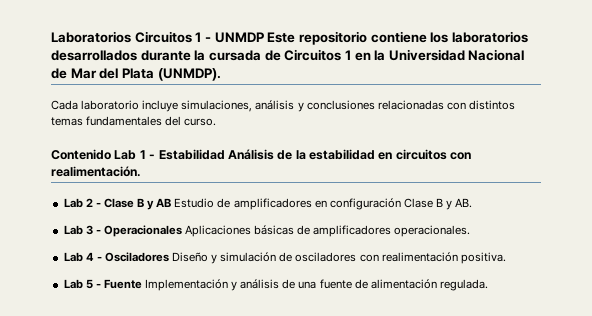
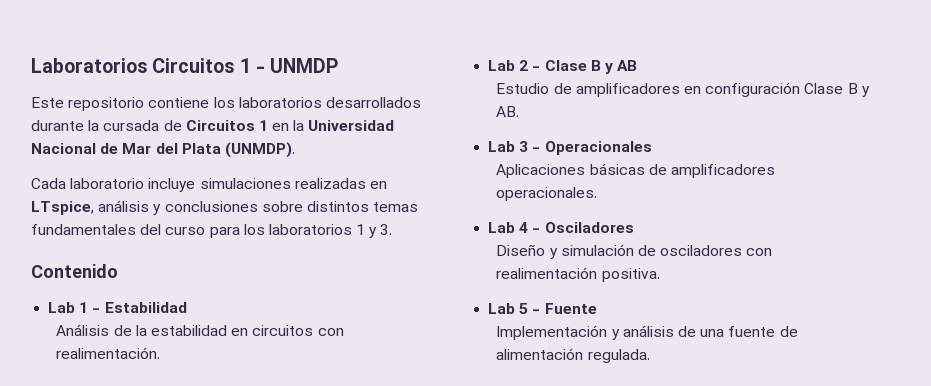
(264, 37) none -> (339, 65) //
[181,100,253,112] simulaciones, -> [199,178,387,189] [31,201,94,215] simulaciones realizadas en LTspice,
[377,100,466,110] relacionadas con -> [261,201,303,212] sobre
[184,118,217,126] curso. -> [165,224,393,238] curso para los laboratorios 1 y 3.
(111, 154) none -> (118, 271) //
(225, 154) none -> (187, 307) //
(172, 202) none -> (638, 65) //
(182, 231) none -> (652, 148) //
(169, 257) none -> (634, 227) //
(142, 284) none -> (597, 308) //

